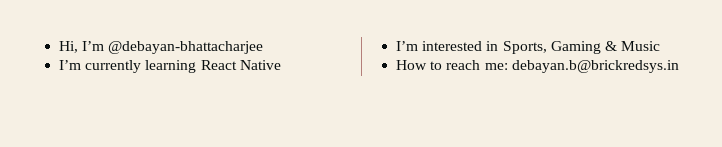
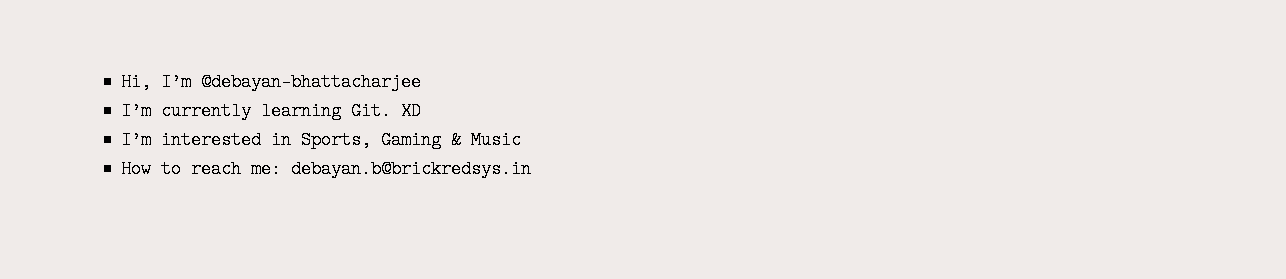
[200,60,281,70] React Native -> [351,102,422,120] Git. XD

